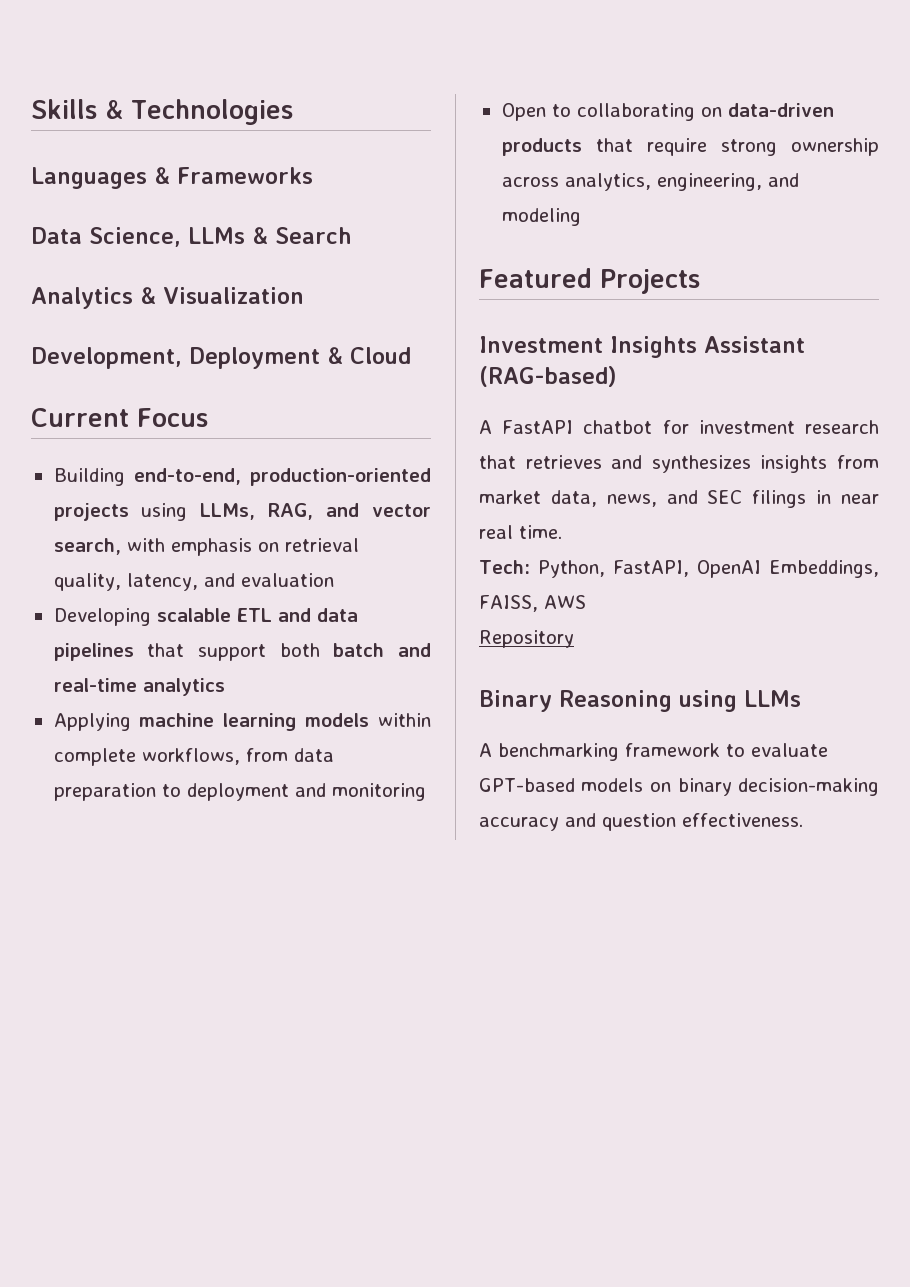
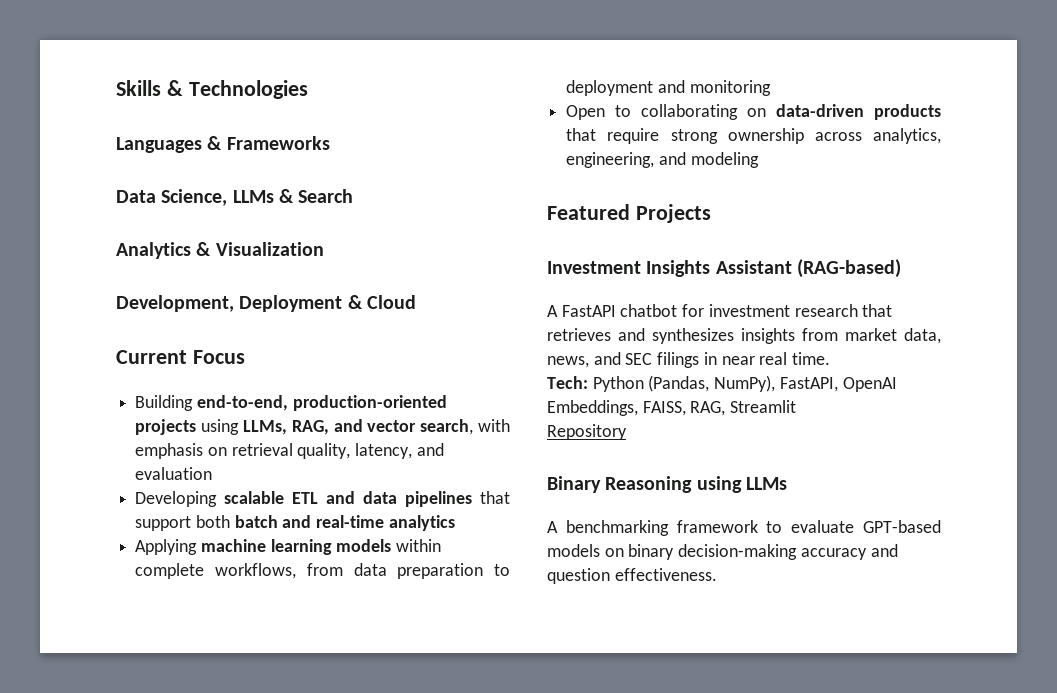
[537,560,605,578] Python, -> [592,375,776,392] Python (Pandas, NumPy),
[543,595,586,609] AWS -> [690,400,797,416] RAG, Streamlit

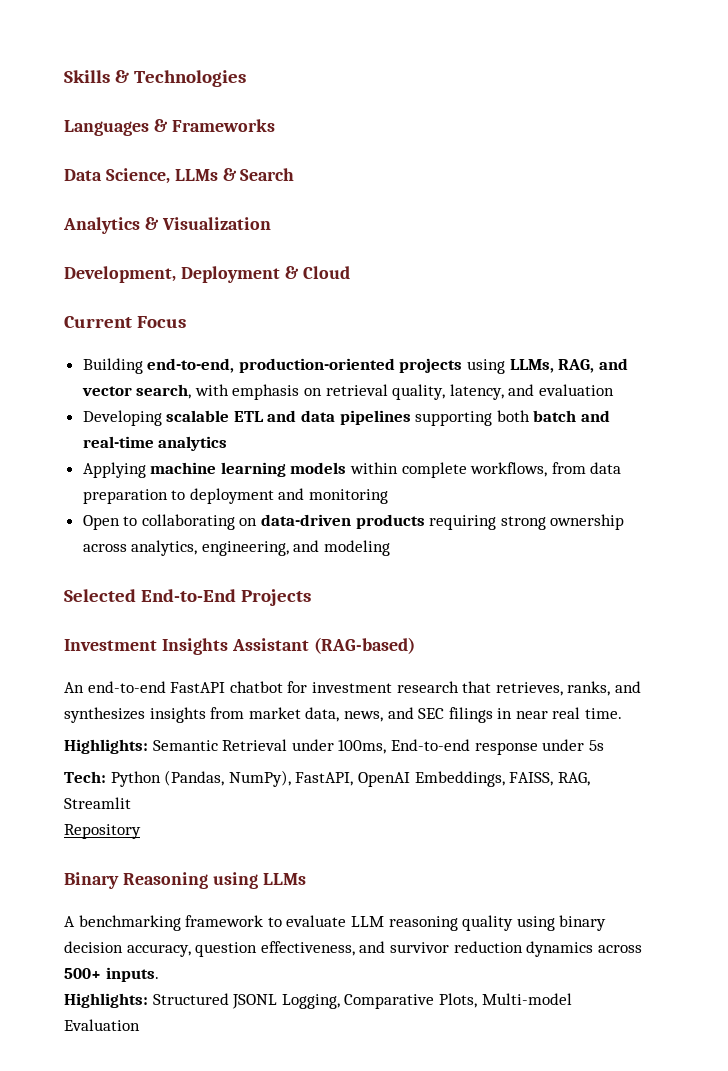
[480,491,510,504] [135,516,192,531] that support -> [415,411,493,426] supporting
[566,128,660,144] that require -> [429,515,497,530] requiring
[547,204,630,220] Featured -> [64,589,236,602] Selected End-to-End
[547,305,558,317] A -> [64,681,166,693] An end-to-end
[547,328,611,341] retrieves -> [495,681,611,696] retrieves, ranks,
(831, 358) none -> [64,739,604,755] // Highlights: Semantic Retrieval under 100ms, End-to-end response under 5s
[863,520,941,533] [547,544,898,560] [547,568,717,584] GPT-based models on binary decision-making accuracy and question effectiveness. -> [350,915,607,931] [64,941,642,957] [64,967,159,982] [64,993,572,1009] [64,1019,140,1031] LLM reasoning quality using binary decision accuracy, question effectiveness, and survivor reduction dynamics across 500+ inputs. // Highlights: Structured JSONL Logging, Comparative Plots, Multi-model Evaluation

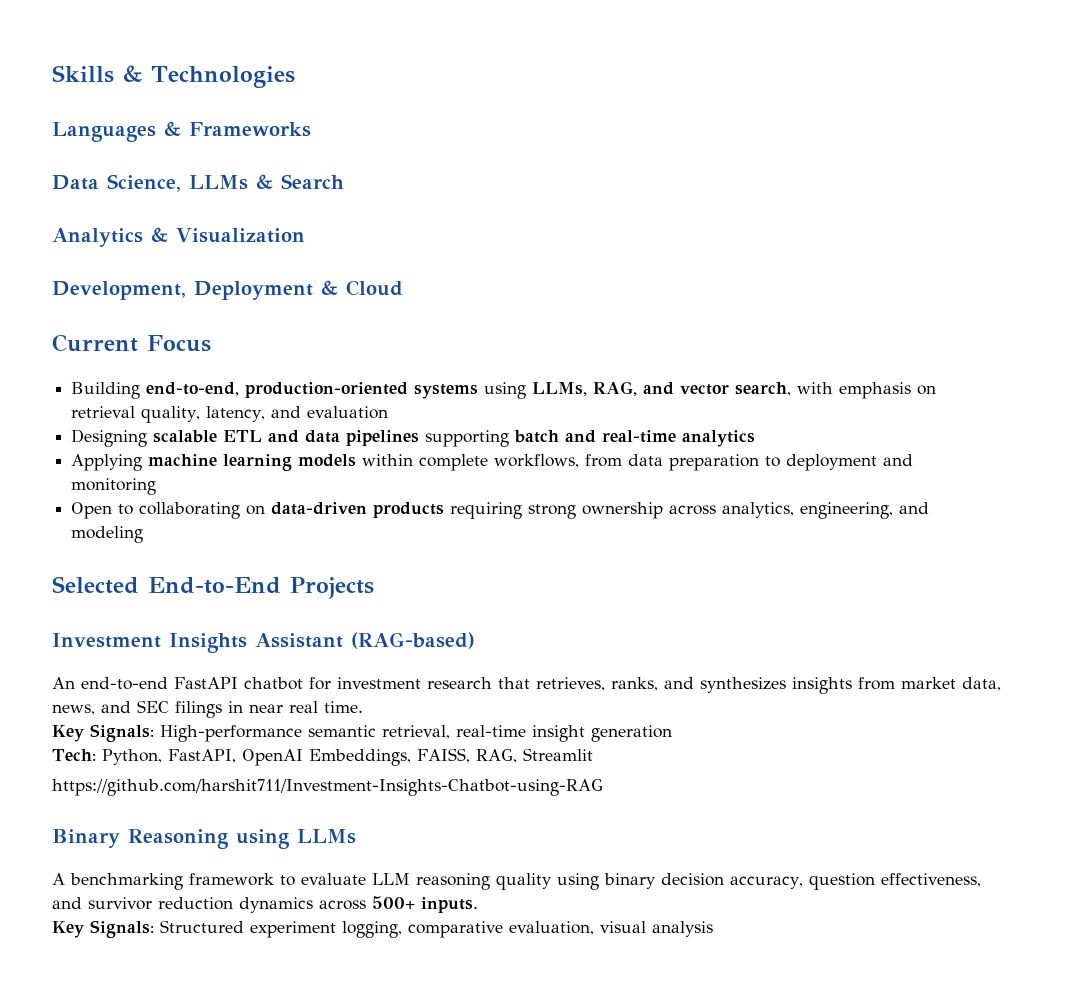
[399,358,463,373] projects -> [414,384,479,399] systems
[82,410,162,426] Developing -> [71,429,148,447] Designing
[496,410,530,422] both -> (510, 438) none
[64,739,604,755] [64,770,291,787] Highlights: Semantic Retrieval under 100ms, End-to-end response under 5s // Tech: Python (Pandas, NumPy), -> [52,724,672,742] [52,749,162,765] Key Signals: High-performance semantic retrieval, real-time insight generation // Tech: Python,
[64,824,141,839] Repository -> [52,779,603,796] https://github.com/harshit711/Investment-Insights-Chatbot-using-RAG
[64,993,572,1009] [64,1019,140,1031] Highlights: Structured JSONL Logging, Comparative Plots, Multi-model Evaluation -> [52,920,713,938] Key Signals: Structured experiment logging, comparative evaluation, visual analysis

